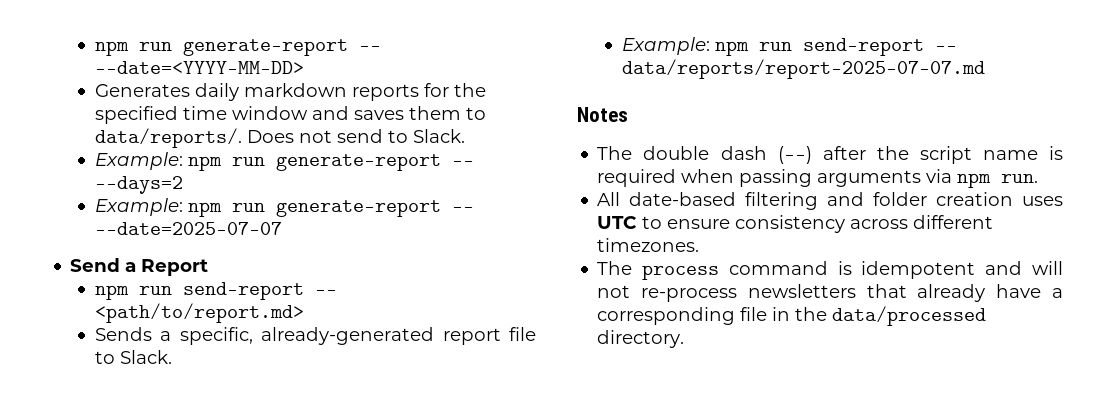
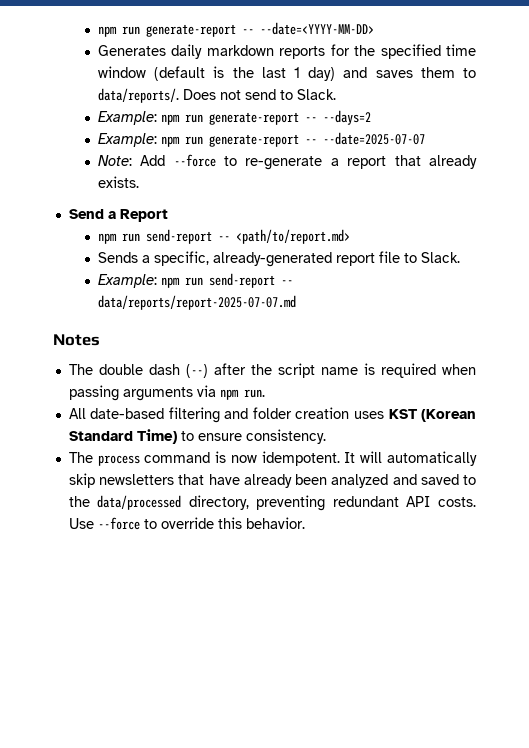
(308, 113) none -> [154,66,336,81] (default is the last 1 day)
(282, 228) none -> [97,154,478,170] [97,176,139,188] // Note: Add --force to re-generate a report that already exists.
[597,215,994,233] [597,238,700,252] [597,261,1063,280] [597,284,1063,302] [597,306,987,326] [597,330,685,348] UTC to ensure consistency across different timezones. // The process command is idempotent and will not re-process newsletters that already have a corresponding file in the data/processed directory. -> [388,409,477,422] [68,429,326,444] [68,451,478,466] [68,473,476,488] [68,495,476,511] [68,517,305,530] KST (Korean Standard Time) to ensure consistency. // The process command is now idempotent. It will automatically skip newsletters that have already been analyzed and saved to the data/processed directory, preventing redundant API costs. Use --force to override this behavior.

